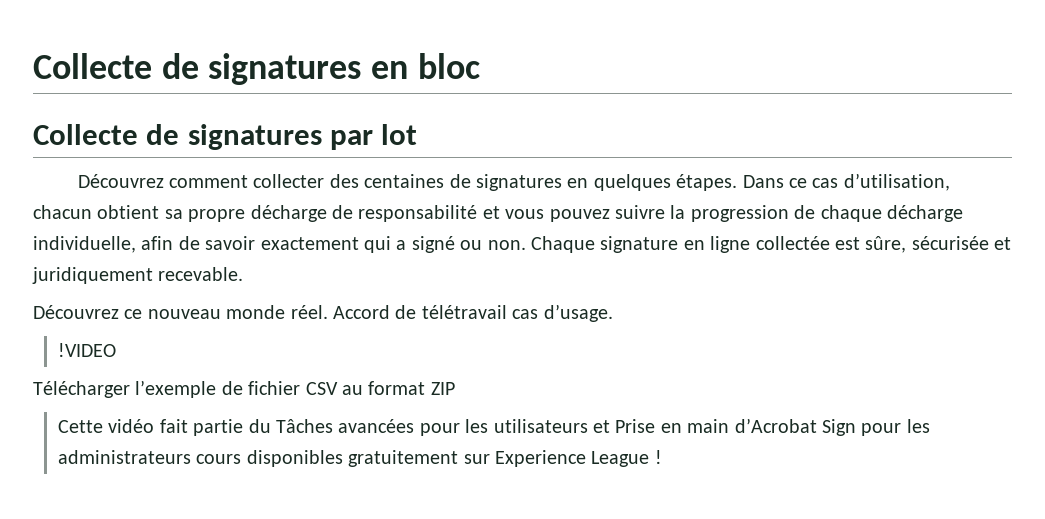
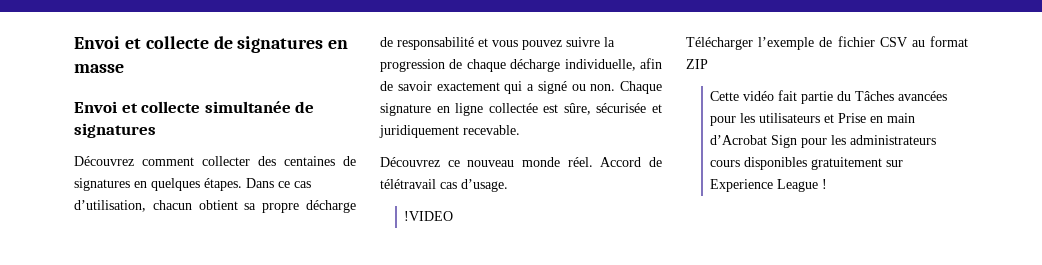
[33,53,480,85] [33,124,418,150] Collecte de signatures en bloc // Collecte de signatures par lot -> [74,36,349,53] [74,64,124,73] [74,101,315,113] [74,123,156,138] Envoi et collecte de signatures en masse // Envoi et collecte simultanée de signatures

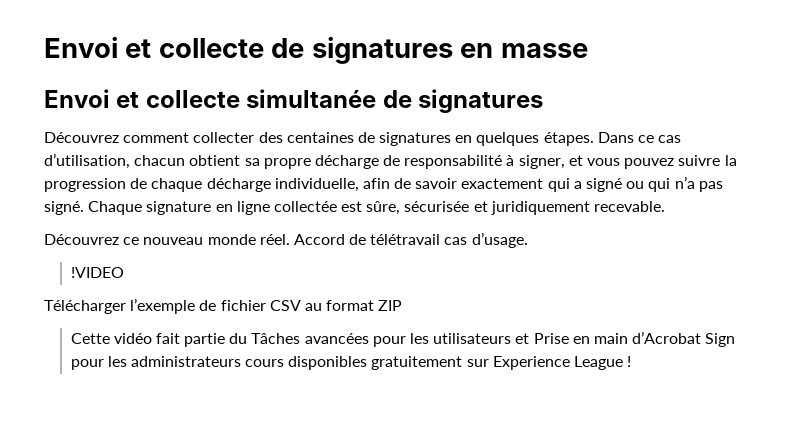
(474, 43) none -> [506,155,565,169] à signer,
[590,84,616,91] non. -> [648,176,723,192] [44,201,84,215] qui n’a pas signé.

